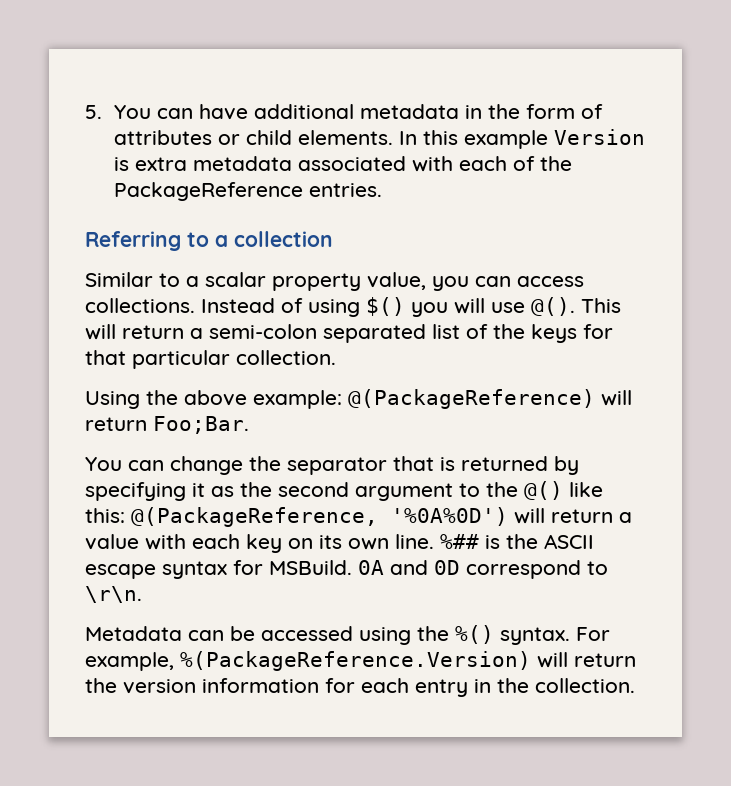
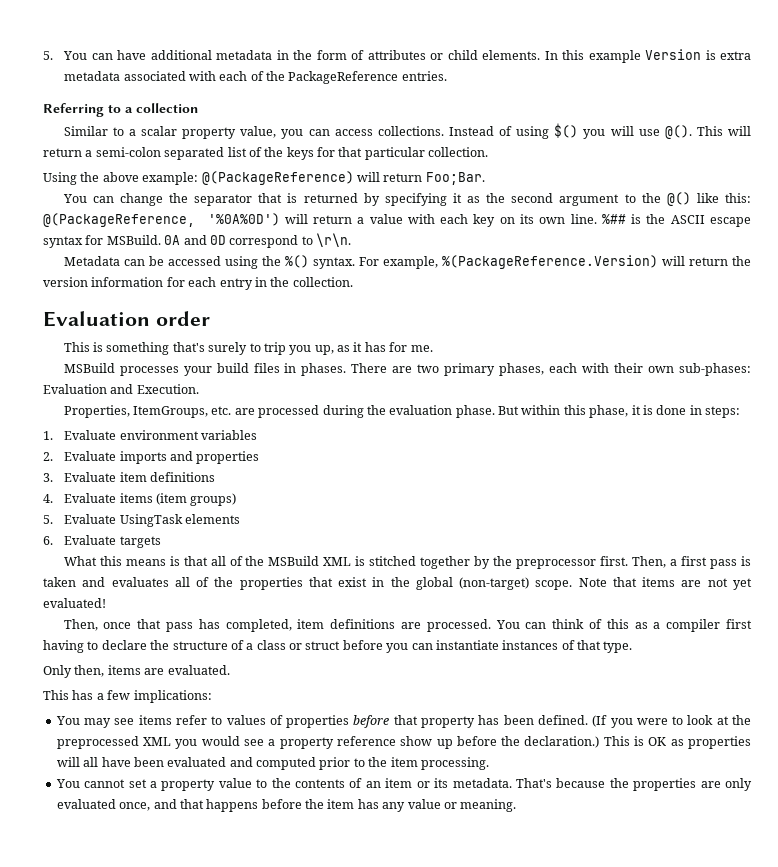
(635, 685) none -> [43,311,210,327] [63,342,433,355] [63,363,751,376] [43,384,199,394] [63,405,741,418] [43,430,257,440] [43,451,260,464] [43,472,215,482] [43,493,237,506] [43,514,240,527] [43,535,161,548] [63,556,752,569] [43,577,752,590] [43,598,106,608] [63,619,752,632] [43,640,633,653] [43,665,230,678] [43,690,212,703] [55,715,751,728] [56,736,751,749] [56,757,489,770] [55,778,753,791] [56,799,517,812] // Evaluation order // This is something that's surely to trip you up, as it has for me. // MSBuild processes your build files in phases. There are two primary phases, each with their own sub-phases: Evaluation and Execution. // Properties, ItemGroups, etc. are processed during the evaluation phase. But within this phase, it is done in steps: // 1. Evaluate environment variables // 2. Evaluate imports and properties // 3. Evaluate item definitions // 4. Evaluate items (item groups) // 5. Evaluate UsingTask elements // 6. Evaluate targets // What this means is that all of the MSBuild XML is stitched together by the preprocessor first. Then, a first pass is taken and evaluates all of the properties that exist in the global (non-target) scope. Note that items are not yet evaluated! // Then, once that pass has completed, item definitions are processed. You can think of this as a compiler first having to declare the structure of a class or struct before you can instantiate instances of that type. // Only then, items are evaluated. // This has a few implications: // You may see items refer to values of properties before that property has been defined. (If you were to look at the preprocessed XML you would see a property reference show up before the declaration.) This is OK as properties will all have been evaluated and computed prior to the item processing. // You cannot set a property value to the contents of an item or its metadata. That's because the properties are only evaluated once, and that happens before the item has any value or meaning.

